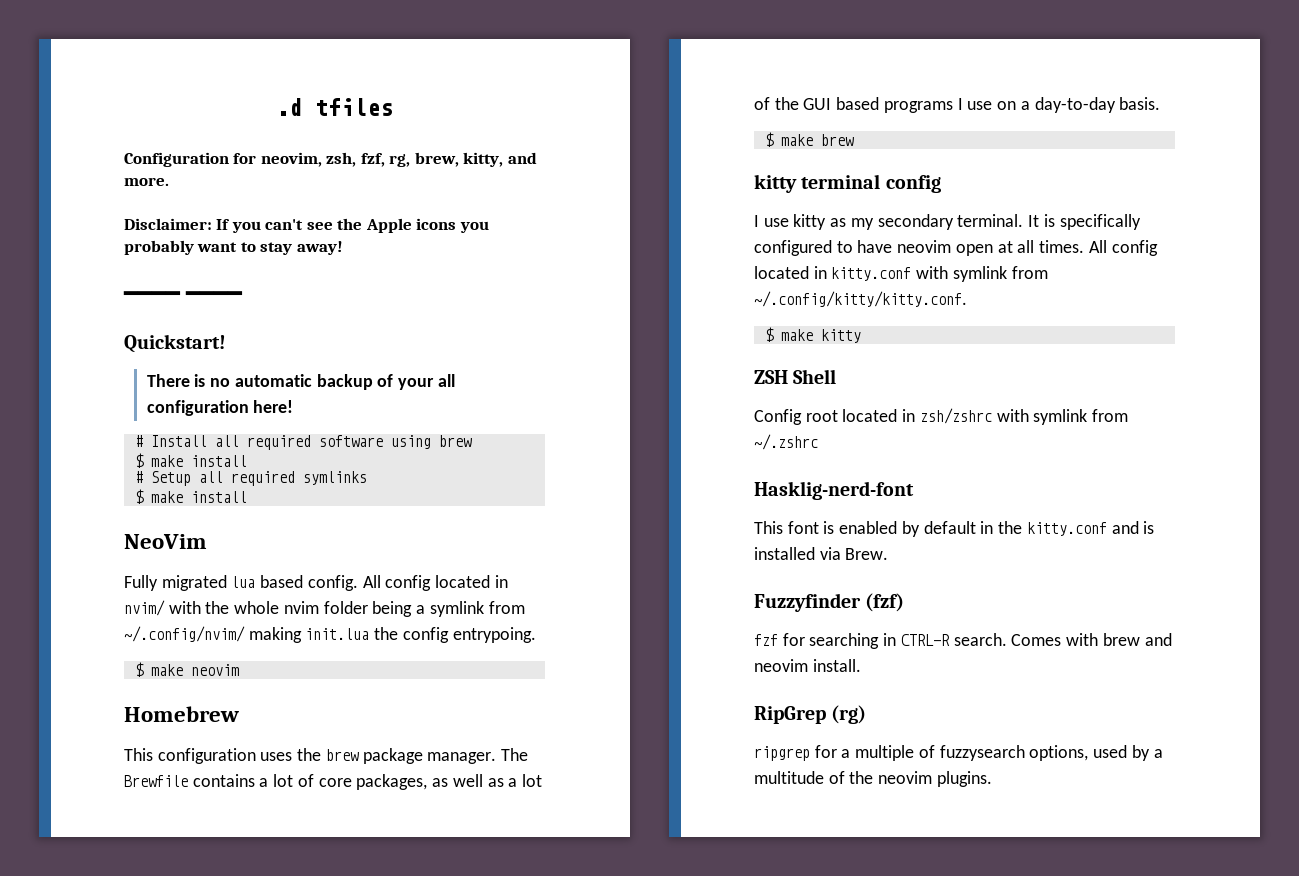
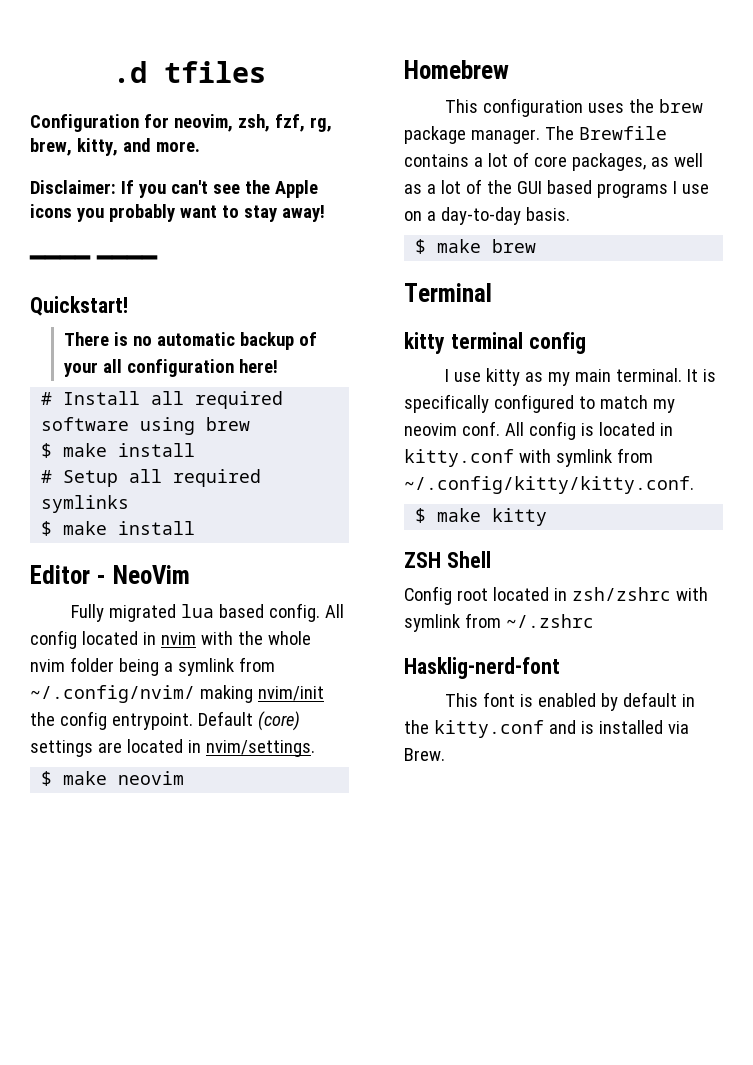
(247, 497) none -> [30,565,106,584] Editor -
[124,600,165,616] nvim/ -> [160,632,196,645] nvim
[305,628,370,640] init.lua -> [257,686,324,701] nvim/init
[452,627,536,643] entrypoing. -> [111,711,300,731] [30,739,315,757] entrypoint. Default (core) settings are located in nvim/settings.
(854, 140) none -> [404,283,492,302] // Terminal
[877,214,954,230] secondary -> [574,369,611,382] main
[857,240,1158,256] have neovim open at all times. All config -> [599,395,675,413] [404,421,594,440] match my neovim conf. All config is
[754,593,905,612] [754,633,1172,649] [754,659,861,672] [754,705,867,724] [754,745,1163,761] [754,771,992,787] // Fuzzyfinder (fzf) // fzf for searching in CTRL-R search. Comes with brew and neovim install. // RipGrep (rg) // ripgrep for a multiple of fuzzysearch options, used by a multitude of the neovim plugins. -> (445, 754) none

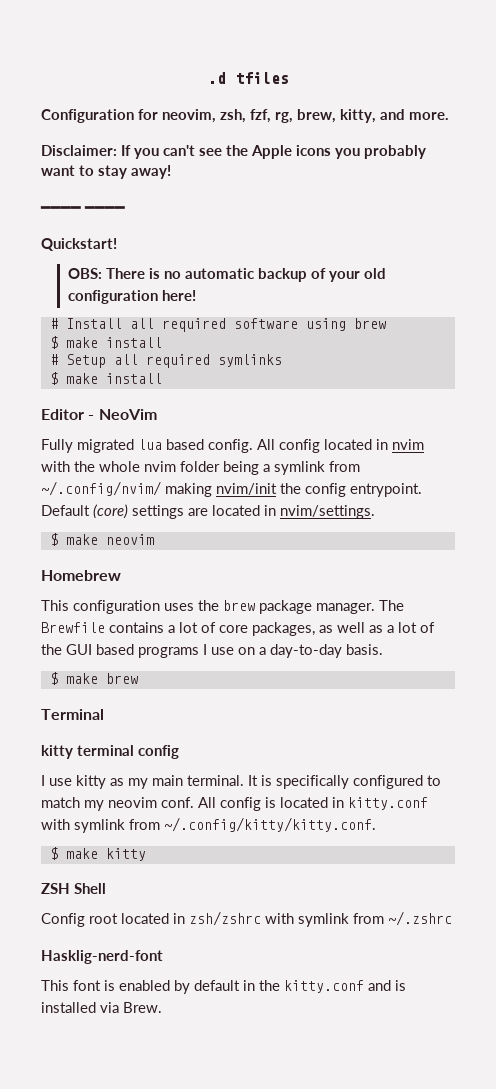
(128, 306) none -> [67,268,102,279] OBS:
[102,359,122,373] all -> [363,268,386,279] old

